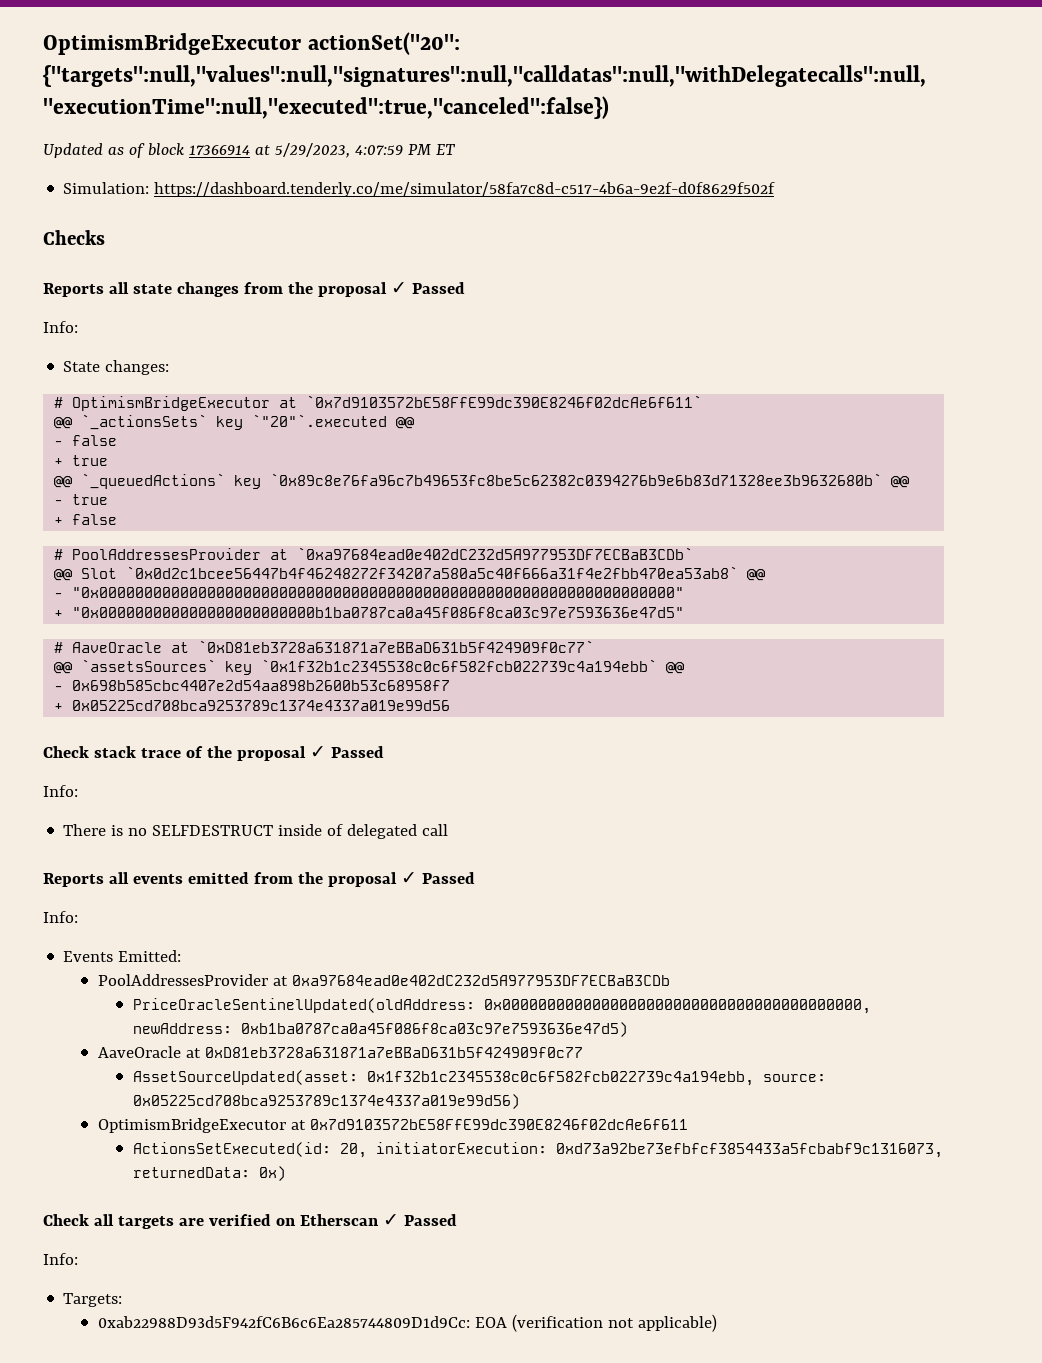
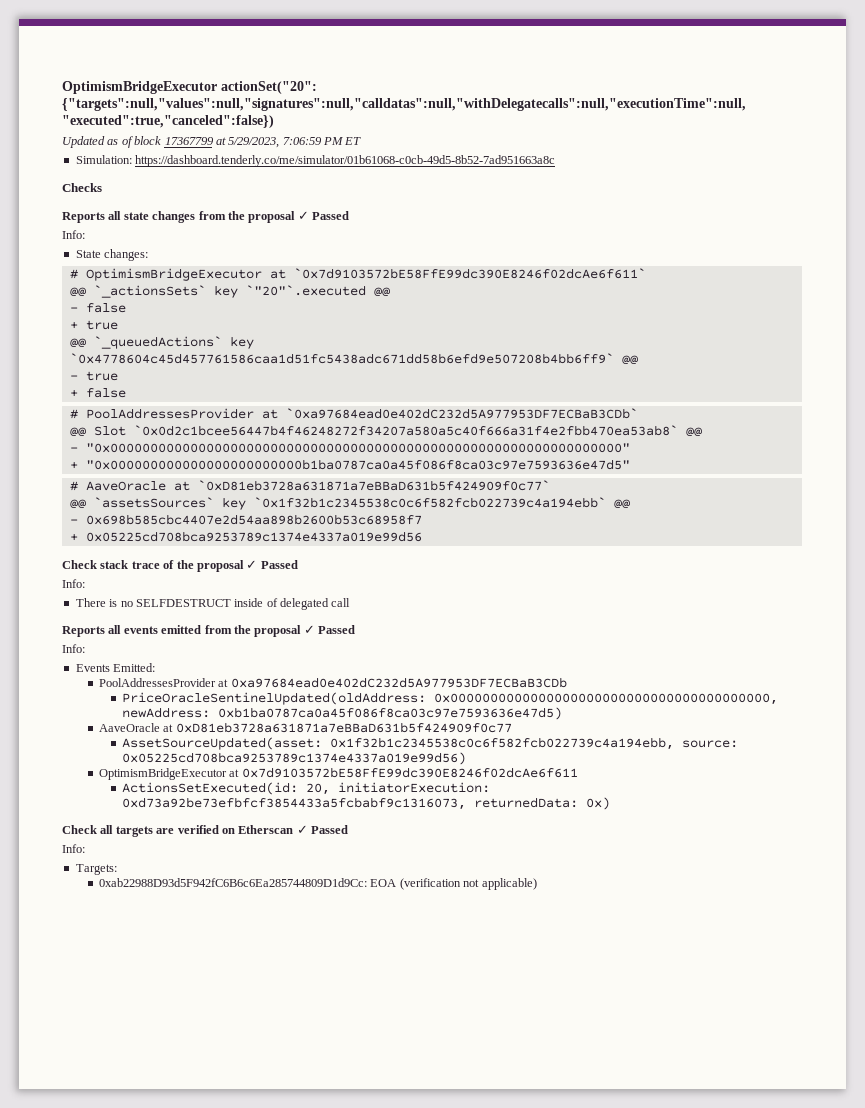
[188,145,250,155] 17366914 -> [164,137,214,145] 17367799
[354,145,403,155] 4:07:59 -> [282,137,322,145] 7:06:59
[154,182,776,197] https://dashboard.tenderly.co/me/simulator/58fa7c8d-c517-4b6a-9e2f-d0f8629f502f -> [135,155,556,167] https://dashboard.tenderly.co/me/simulator/01b61068-c0cb-49d5-8b52-7ad951663a8c
[270,473,883,486] `0x89c8e76fa96c7b49653fc8be5c62382c0394276b9e6b83d71328ee3b9632680b` -> [69,353,614,364] `0x4778604c45d457761586caa1d51fc5438adc671dd58b6efd9e507208b4bb6ff9`

